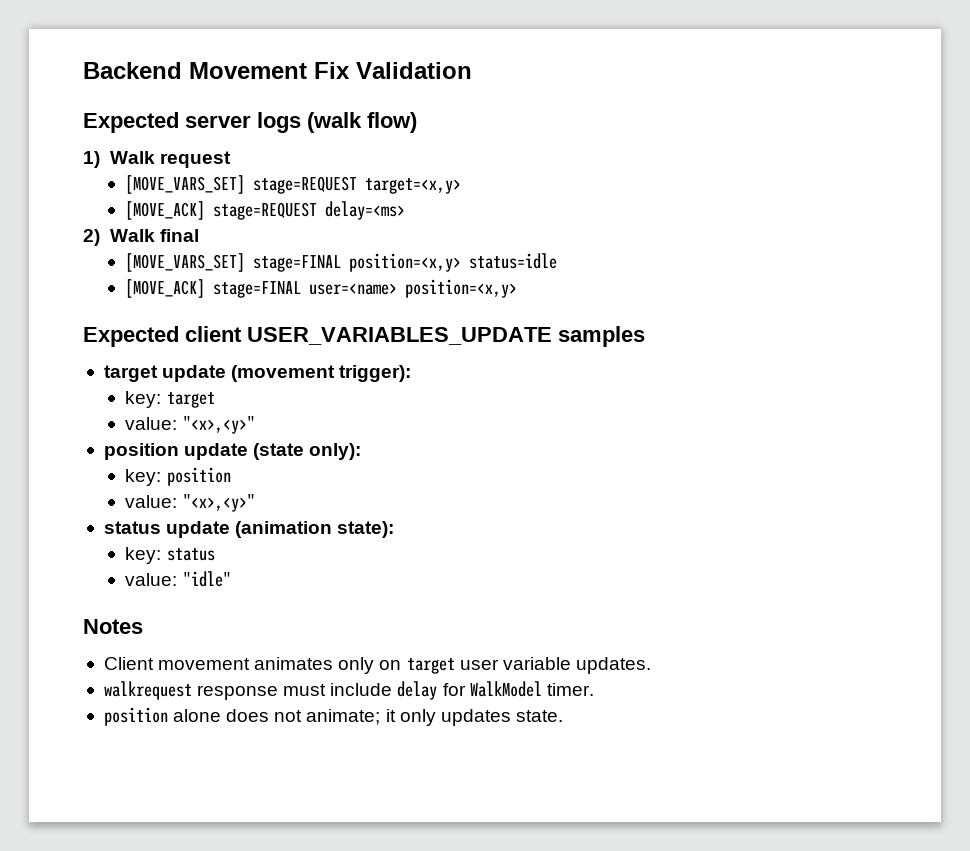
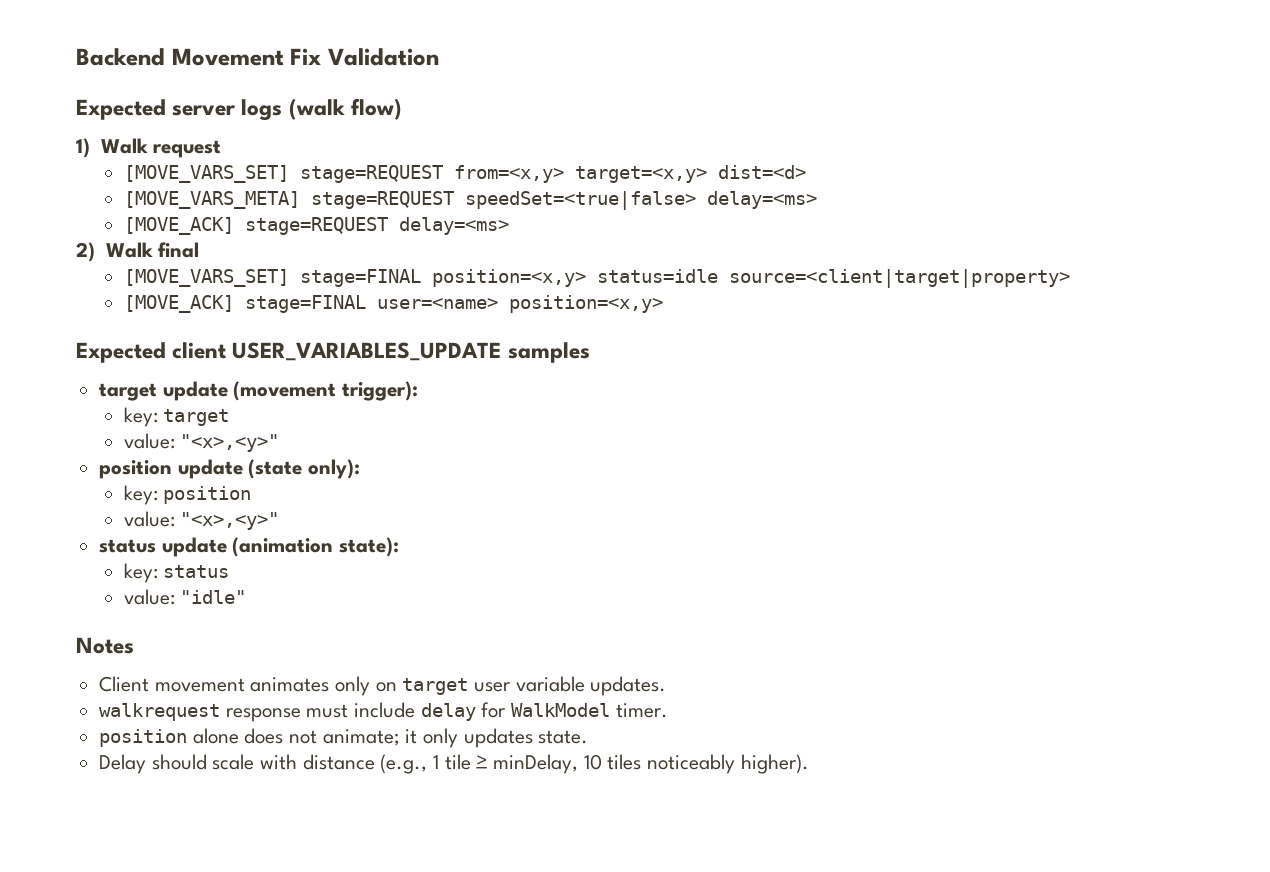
(358, 185) none -> [453,165,564,183] from=<x,y>
(462, 186) none -> [717,165,806,179] [123,191,817,210] dist=<d> // [MOVE_VARS_META] stage=REQUEST speedSet=<true|false> delay=<ms>
(558, 261) none -> [728,269,1070,288] source=<client|target|property>
(563, 716) none -> [99,754,809,774] // Delay should scale with distance (e.g., 1 tile ≥ minDelay, 10 tiles noticeably higher).

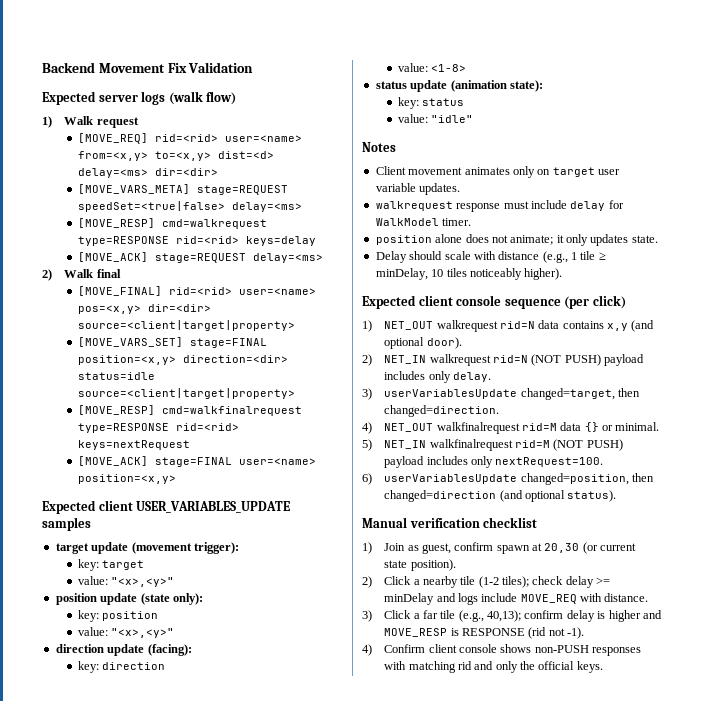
[123,165,707,183] [MOVE_VARS_SET] stage=REQUEST from=<x,y> target=<x,y> -> [77,133,302,144] [77,151,211,161] [MOVE_REQ] rid=<rid> user=<name> from=<x,y> to=<x,y>
(806, 172) none -> [77,168,218,178] delay=<ms> dir=<dir>
(817, 200) none -> [77,218,267,229] [77,236,316,246] // [MOVE_RESP] cmd=walkrequest type=RESPONSE rid=<rid> keys=delay
(200, 250) none -> [77,286,316,296] [77,304,211,314] [77,320,295,331] // [MOVE_FINAL] rid=<rid> user=<name> pos=<x,y> dir=<dir> source=<client|target|property>
(586, 278) none -> [182,355,288,363] direction=<dir>
(1070, 278) none -> [77,405,302,416] [77,423,239,433] [77,440,190,450] // [MOVE_RESP] cmd=walkfinalrequest type=RESPONSE rid=<rid> keys=nextRequest
(280, 521) none -> [55,644,192,656] [77,661,166,673] [397,63,467,72] // direction update (facing): // key: direction // value: <1-8>
(809, 764) none -> [362,295,626,309] [362,320,655,332] [384,337,462,349] [362,354,645,366] [384,371,491,383] [362,388,640,400] [384,405,500,417] [362,422,660,434] [362,439,623,451] [384,456,604,468] [362,473,654,485] [384,490,617,502] [362,517,538,528] [362,542,637,554] [384,559,456,571] [362,576,611,588] [384,593,649,605] [362,610,662,622] [384,627,585,639] [362,644,642,656] [384,661,603,673] // Expected client console sequence (per click) // 1) NET_OUT walkrequest rid=N data contains x,y (and optional door). // 2) NET_IN walkrequest rid=N (NOT PUSH) payload includes only delay. // 3) userVariablesUpdate changed=target, then changed=direction. // 4) NET_OUT walkfinalrequest rid=M data {} or minimal. // 5) NET_IN walkfinalrequest rid=M (NOT PUSH) payload includes only nextRequest=100. // 6) userVariablesUpdate changed=position, then changed=direction (and optional status). // Manual verification checklist // 1) Join as guest, confirm spawn at 20,30 (or current state position). // 2) Click a nearby tile (1-2 tiles); check delay >= minDelay and logs include MOVE_REQ with distance. // 3) Click a far tile (e.g., 40,13); confirm delay is higher and MOVE_RESP is RESPONSE (rid not -1). // 4) Confirm client console shows non-PUSH responses with matching rid and only the official keys.

